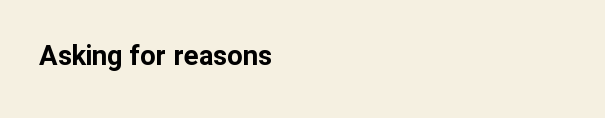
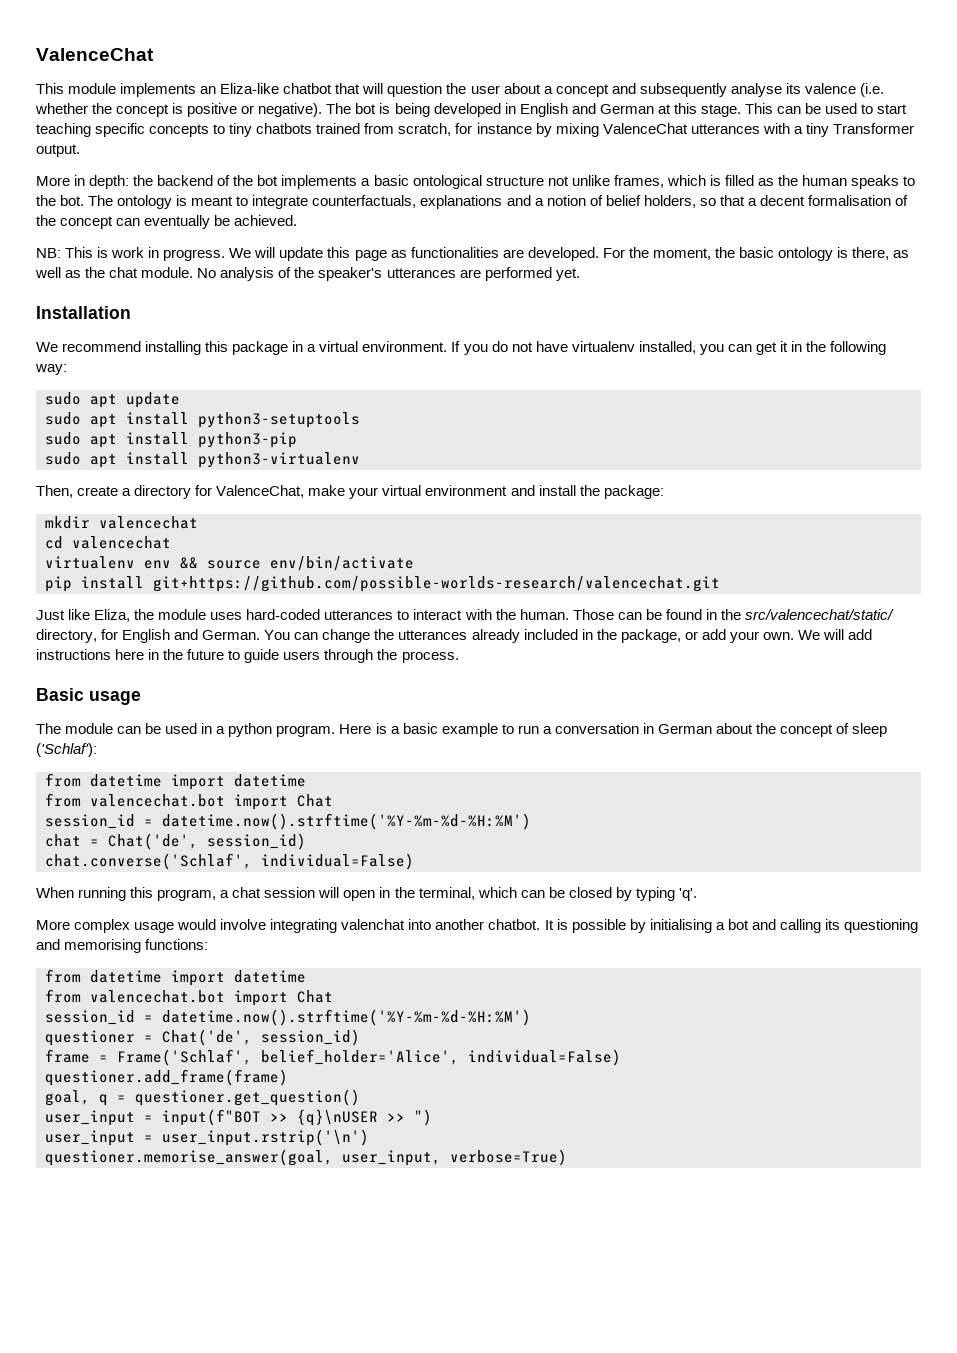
[39,44,272,71] Asking for reasons -> [36,48,154,61] [36,83,884,97] [35,103,908,117] [36,123,914,137] [36,144,80,157] [36,175,916,189] [36,195,909,209] [36,215,298,229] [36,247,910,261] [35,267,580,281] [36,306,131,319] [36,341,887,355] [35,364,67,375] [45,392,180,408] [45,412,360,428] [45,432,297,448] [45,452,360,468] [36,485,664,499] [45,516,198,529] [45,536,171,549] [45,556,414,571] [45,576,720,592] [36,609,894,622] [36,629,873,643] [36,649,459,663] [36,688,141,705] [36,723,888,737] [36,743,97,757] [45,773,306,790] [45,793,333,810] [45,813,531,830] [45,833,306,850] [45,853,414,870] [36,887,697,901] [36,919,918,933] [36,939,209,953] [45,969,306,986] [45,989,333,1006] [45,1009,531,1026] [45,1029,360,1046] [45,1049,621,1066] [45,1069,288,1086] [45,1089,360,1106] [45,1109,432,1126] [45,1129,369,1146] [45,1149,567,1166] ValenceChat // This module implements an Eliza-like chatbot that will question the user about a concept and subsequently analyse its valence (i.e. whether the concept is positive or negative). The bot is being developed in English and German at this stage. This can be used to start teaching specific concepts to tiny chatbots trained from scratch, for instance by mixing ValenceChat utterances with a tiny Transformer output. // More in depth: the backend of the bot implements a basic ontological structure not unlike frames, which is filled as the human speaks to the bot. The ontology is meant to integrate counterfactuals, explanations and a notion of belief holders, so that a decent formalisation of the concept can eventually be achieved. // NB: This is work in progress. We will update this page as functionalities are developed. For the moment, the basic ontology is there, as well as the chat module. No analysis of the speaker's utterances are performed yet. // Installation // We recommend installing this package in a virtual environment. If you do not have virtualenv installed, you can get it in the following way: // sudo apt update // sudo apt install python3-setuptools // sudo apt install python3-pip // sudo apt install python3-virtualenv // Then, create a directory for ValenceChat, make your virtual environment and install the package: // mkdir valencechat // cd valencechat // virtualenv env && source env/bin/activate // pip install git+https://github.com/possible-worlds-research/valencechat.git // Just like Eliza, the module uses hard-coded utterances to interact with the human. Those can be found in the src/valencechat/static/ directory, for English and German. You can change the utterances already included in the package, or add your own. We will add instructions here in the future to guide users through the process. // Basic usage // The module can be used in a python program. Here is a basic example to run a conversation in German about the concept of sleep ('Schlaf'): // from datetime import datetime // from valencechat.bot import Chat // session_id = datetime.now().strftime('%Y-%m-%d-%H:%M') // chat = Chat('de', session_id) // chat.converse('Schlaf', individual=False) // When running this program, a chat session will open in the terminal, which can be closed by typing 'q'. // More complex usage would involve integrating valenchat into another chatbot. It is possible by initialising a bot and calling its questioning and memorising functions: // from datetime import datetime // from valencechat.bot import Chat // session_id = datetime.now().strftime('%Y-%m-%d-%H:%M') // questioner = Chat('de', session_id) // frame = Frame('Schlaf', belief_holder='Alice', individual=False) // questioner.add_frame(frame) // goal, q = questioner.get_question() // user_input = input(f"BOT >> {q}\nUSER >> ") // user_input = user_input.rstrip('\n') // questioner.memorise_answer(goal, user_input, verbose=True)

